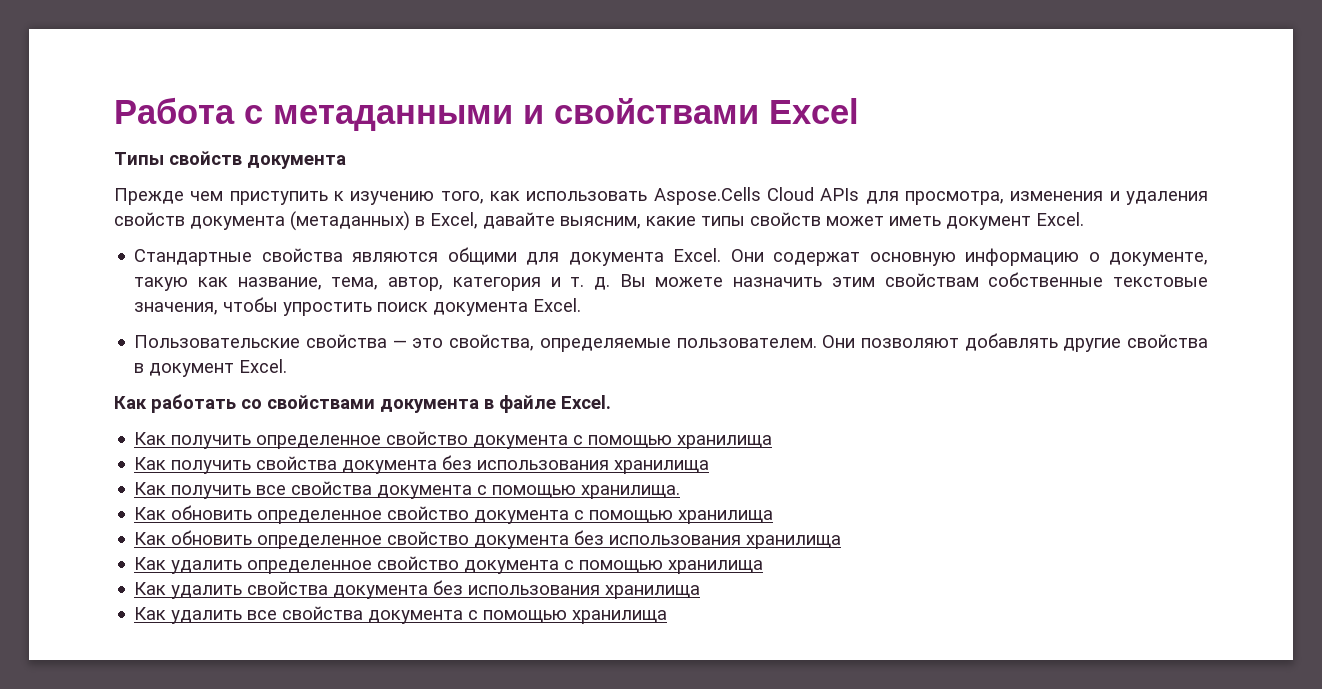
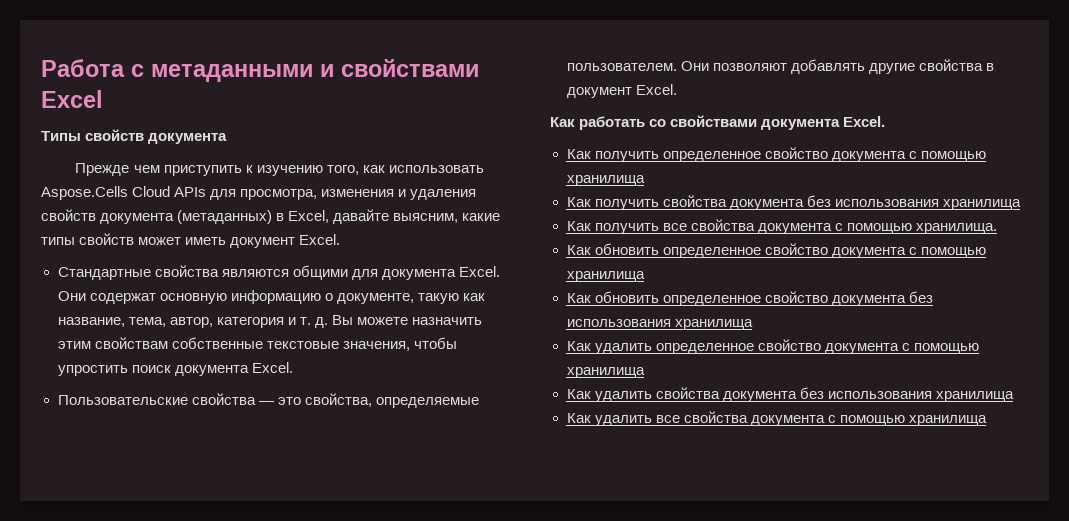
[484,395,556,413] в файле -> (841, 124) none

